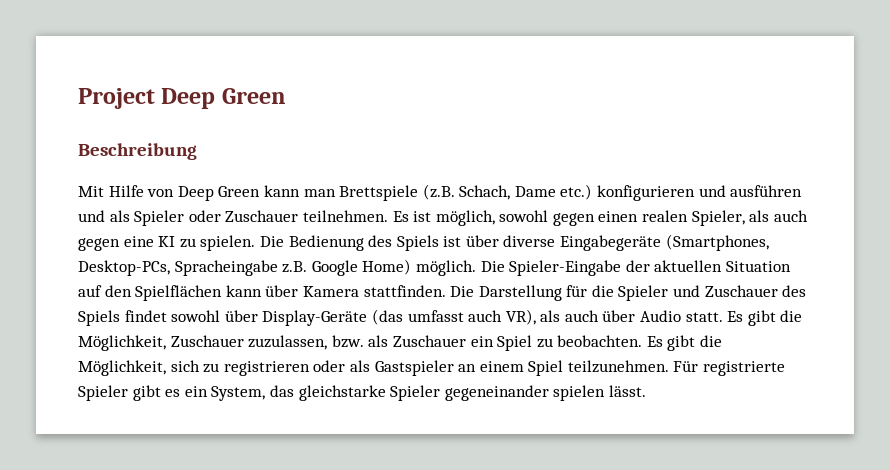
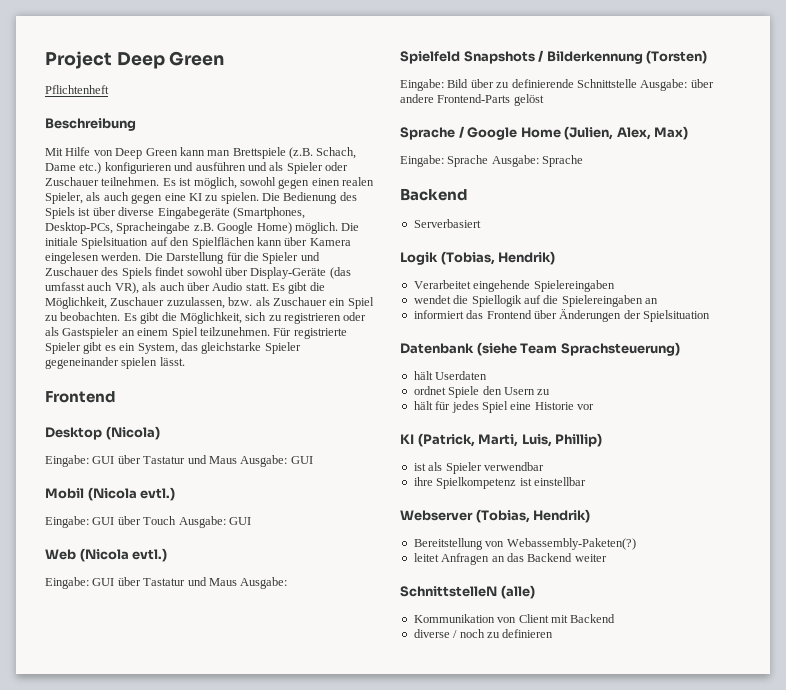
(286, 96) none -> [45,85,109,94] // Pflichtenheft
[509,260,791,276] Spieler-Eingabe der aktuellen Situation -> [45,237,149,249] initiale Spielsituation
[363,285,446,297] stattfinden. -> [45,252,142,264] eingelesen werden.
(646, 391) none -> [45,391,116,403] [45,426,160,440] [45,455,313,467] [45,487,176,501] [45,516,251,528] [45,548,168,562] [45,577,288,589] [400,50,708,64] [400,79,714,91] [400,94,544,106] [400,126,689,140] [400,155,584,167] [400,188,468,201] [413,219,481,228] [400,251,556,265] [413,280,615,292] [413,295,658,307] [413,309,710,322] [400,342,680,356] [413,371,488,380] [413,386,551,398] [413,401,594,413] [400,433,603,447] [413,462,544,474] [413,477,586,489] [400,509,591,523] [413,538,636,550] [413,553,607,565] [400,585,535,599] [413,614,616,623] [413,629,554,638] // Frontend // Desktop (Nicola) // Eingabe: GUI über Tastatur und Maus Ausgabe: GUI // Mobil (Nicola evtl.) // Eingabe: GUI über Touch Ausgabe: GUI // Web (Nicola evtl.) // Eingabe: GUI über Tastatur und Maus Ausgabe: // Spielfeld Snapshots / Bilderkennung (Torsten) // Eingabe: Bild über zu definierende Schnittstelle Ausgabe: über andere Frontend-Parts gelöst // Sprache / Google Home (Julien, Alex, Max) // Eingabe: Sprache Ausgabe: Sprache // Backend // Serverbasiert // Logik (Tobias, Hendrik) // Verarbeitet eingehende Spielereingaben // wendet die Spiellogik auf die Spielereingaben an // informiert das Frontend über Änderungen der Spielsituation // Datenbank (siehe Team Sprachsteuerung) // hält Userdaten // ordnet Spiele den Usern zu // hält für jedes Spiel eine Historie vor // KI (Patrick, Marti, Luis, Phillip) // ist als Spieler verwendbar // ihre Spielkompetenz ist einstellbar // Webserver (Tobias, Hendrik) // Bereitstellung von Webassembly-Paketen(?) // leitet Anfragen an das Backend weiter // SchnittstelleN (alle) // Kommunikation von Client mit Backend // diverse / noch zu definieren

